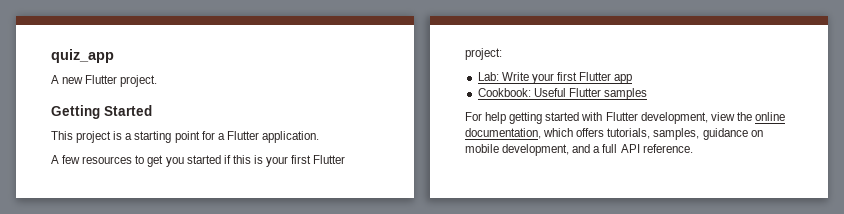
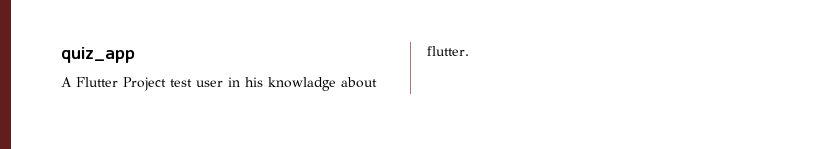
[62,75,158,87] [51,105,152,119] [51,131,319,143] [51,155,346,167] [465,48,502,60] [477,72,633,84] [477,88,647,100] [465,112,785,124] [465,128,763,140] [465,144,693,156] new Flutter project. // Getting Started // This project is a starting point for a Flutter application. // A few resources to get you started if this is your first Flutter project: // Lab: Write your first Flutter app // Cookbook: Useful Flutter samples // For help getting started with Flutter development, view the online documentation, which offers tutorials, samples, guidance on mobile development, and a full API reference. -> [76,77,377,91] [427,46,469,56] Flutter Project test user in his knowladge about flutter.

